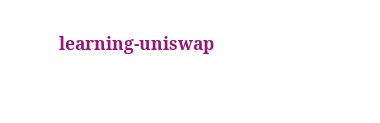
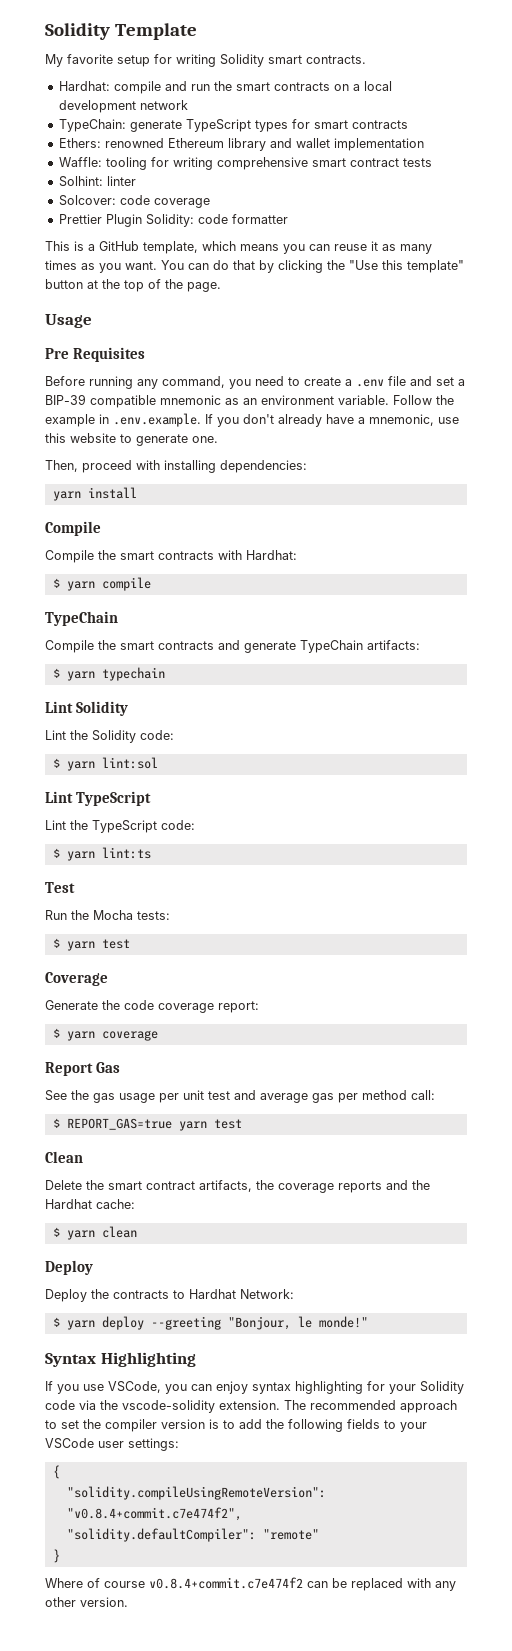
[59,36,214,54] learning-uniswap -> [45,23,198,40] [45,54,366,67] [58,81,392,94] [58,100,188,113] [58,119,408,132] [58,138,424,151] [58,157,432,170] [58,176,136,187] [58,195,210,208] [58,214,288,227] [45,241,432,254] [45,260,464,273] [45,279,221,292] [45,314,92,328] [45,347,146,362] [45,376,465,389] [45,394,454,408] [45,413,459,427] [45,433,218,446] [45,460,307,473] [52,487,137,501] [45,521,101,536] [45,550,297,563] [52,577,151,591] [45,611,118,626] [45,640,420,653] [52,667,165,681] [45,701,129,716] [45,730,174,743] [52,757,158,771] [45,791,152,806] [45,820,195,833] [52,847,151,861] [45,882,75,893] [45,910,170,920] [52,938,130,951] [45,972,108,986] [45,1000,259,1013] [52,1028,158,1041] [45,1062,121,1076] [45,1090,435,1103] [52,1118,242,1131] [45,1151,83,1163] [45,1180,430,1193] [45,1199,135,1209] [52,1226,137,1240] [45,1260,93,1275] [45,1289,294,1302] [52,1316,368,1330] [45,1352,196,1367] [45,1381,464,1394] [45,1400,457,1413] [45,1419,427,1432] [45,1438,179,1451] [52,1465,60,1479] [66,1486,326,1500] [66,1507,242,1521] [66,1528,319,1542] [52,1549,60,1563] [45,1577,456,1591] [45,1597,128,1607] Solidity Template // My favorite setup for writing Solidity smart contracts. // Hardhat: compile and run the smart contracts on a local development network // TypeChain: generate TypeScript types for smart contracts // Ethers: renowned Ethereum library and wallet implementation // Waffle: tooling for writing comprehensive smart contract tests // Solhint: linter // Solcover: code coverage // Prettier Plugin Solidity: code formatter // This is a GitHub template, which means you can reuse it as many times as you want. You can do that by clicking the "Use this template" button at the top of the page. // Usage // Pre Requisites // Before running any command, you need to create a .env file and set a BIP-39 compatible mnemonic as an environment variable. Follow the example in .env.example. If you don't already have a mnemonic, use this website to generate one. // Then, proceed with installing dependencies: // yarn install // Compile // Compile the smart contracts with Hardhat: // $ yarn compile // TypeChain // Compile the smart contracts and generate TypeChain artifacts: // $ yarn typechain // Lint Solidity // Lint the Solidity code: // $ yarn lint:sol // Lint TypeScript // Lint the TypeScript code: // $ yarn lint:ts // Test // Run the Mocha tests: // $ yarn test // Coverage // Generate the code coverage report: // $ yarn coverage // Report Gas // See the gas usage per unit test and average gas per method call: // $ REPORT_GAS=true yarn test // Clean // Delete the smart contract artifacts, the coverage reports and the Hardhat cache: // $ yarn clean // Deploy // Deploy the contracts to Hardhat Network: // $ yarn deploy --greeting "Bonjour, le monde!" // Syntax Highlighting // If you use VSCode, you can enjoy syntax highlighting for your Solidity code via the vscode-solidity extension. The recommended approach to set the compiler version is to add the following fields to your VSCode user settings: // { // "solidity.compileUsingRemoteVersion": "v0.8.4+commit.c7e474f2", // "solidity.defaultCompiler": "remote" // } // Where of course v0.8.4+commit.c7e474f2 can be replaced with any other version.

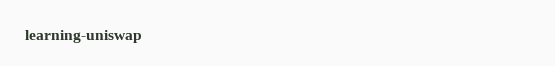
[45,23,198,40] [45,54,366,67] [58,81,392,94] [58,100,188,113] [58,119,408,132] [58,138,424,151] [58,157,432,170] [58,176,136,187] [58,195,210,208] [58,214,288,227] [45,241,432,254] [45,260,464,273] [45,279,221,292] [45,314,92,328] [45,347,146,362] [45,376,465,389] [45,394,454,408] [45,413,459,427] [45,433,218,446] [45,460,307,473] [52,487,137,501] [45,521,101,536] [45,550,297,563] [52,577,151,591] [45,611,118,626] [45,640,420,653] [52,667,165,681] [45,701,129,716] [45,730,174,743] [52,757,158,771] [45,791,152,806] [45,820,195,833] [52,847,151,861] [45,882,75,893] [45,910,170,920] [52,938,130,951] [45,972,108,986] [45,1000,259,1013] [52,1028,158,1041] [45,1062,121,1076] [45,1090,435,1103] [52,1118,242,1131] [45,1151,83,1163] [45,1180,430,1193] [45,1199,135,1209] [52,1226,137,1240] [45,1260,93,1275] [45,1289,294,1302] [52,1316,368,1330] [45,1352,196,1367] [45,1381,464,1394] [45,1400,457,1413] [45,1419,427,1432] [45,1438,179,1451] [52,1465,60,1479] [66,1486,326,1500] [66,1507,242,1521] [66,1528,319,1542] [52,1549,60,1563] [45,1577,456,1591] [45,1597,128,1607] Solidity Template // My favorite setup for writing Solidity smart contracts. // Hardhat: compile and run the smart contracts on a local development network // TypeChain: generate TypeScript types for smart contracts // Ethers: renowned Ethereum library and wallet implementation // Waffle: tooling for writing comprehensive smart contract tests // Solhint: linter // Solcover: code coverage // Prettier Plugin Solidity: code formatter // This is a GitHub template, which means you can reuse it as many times as you want. You can do that by clicking the "Use this template" button at the top of the page. // Usage // Pre Requisites // Before running any command, you need to create a .env file and set a BIP-39 compatible mnemonic as an environment variable. Follow the example in .env.example. If you don't already have a mnemonic, use this website to generate one. // Then, proceed with installing dependencies: // yarn install // Compile // Compile the smart contracts with Hardhat: // $ yarn compile // TypeChain // Compile the smart contracts and generate TypeChain artifacts: // $ yarn typechain // Lint Solidity // Lint the Solidity code: // $ yarn lint:sol // Lint TypeScript // Lint the TypeScript code: // $ yarn lint:ts // Test // Run the Mocha tests: // $ yarn test // Coverage // Generate the code coverage report: // $ yarn coverage // Report Gas // See the gas usage per unit test and average gas per method call: // $ REPORT_GAS=true yarn test // Clean // Delete the smart contract artifacts, the coverage reports and the Hardhat cache: // $ yarn clean // Deploy // Deploy the contracts to Hardhat Network: // $ yarn deploy --greeting "Bonjour, le monde!" // Syntax Highlighting // If you use VSCode, you can enjoy syntax highlighting for your Solidity code via the vscode-solidity extension. The recommended approach to set the compiler version is to add the following fields to your VSCode user settings: // { // "solidity.compileUsingRemoteVersion": "v0.8.4+commit.c7e474f2", // "solidity.defaultCompiler": "remote" // } // Where of course v0.8.4+commit.c7e474f2 can be replaced with any other version. -> [25,30,142,43] learning-uniswap

